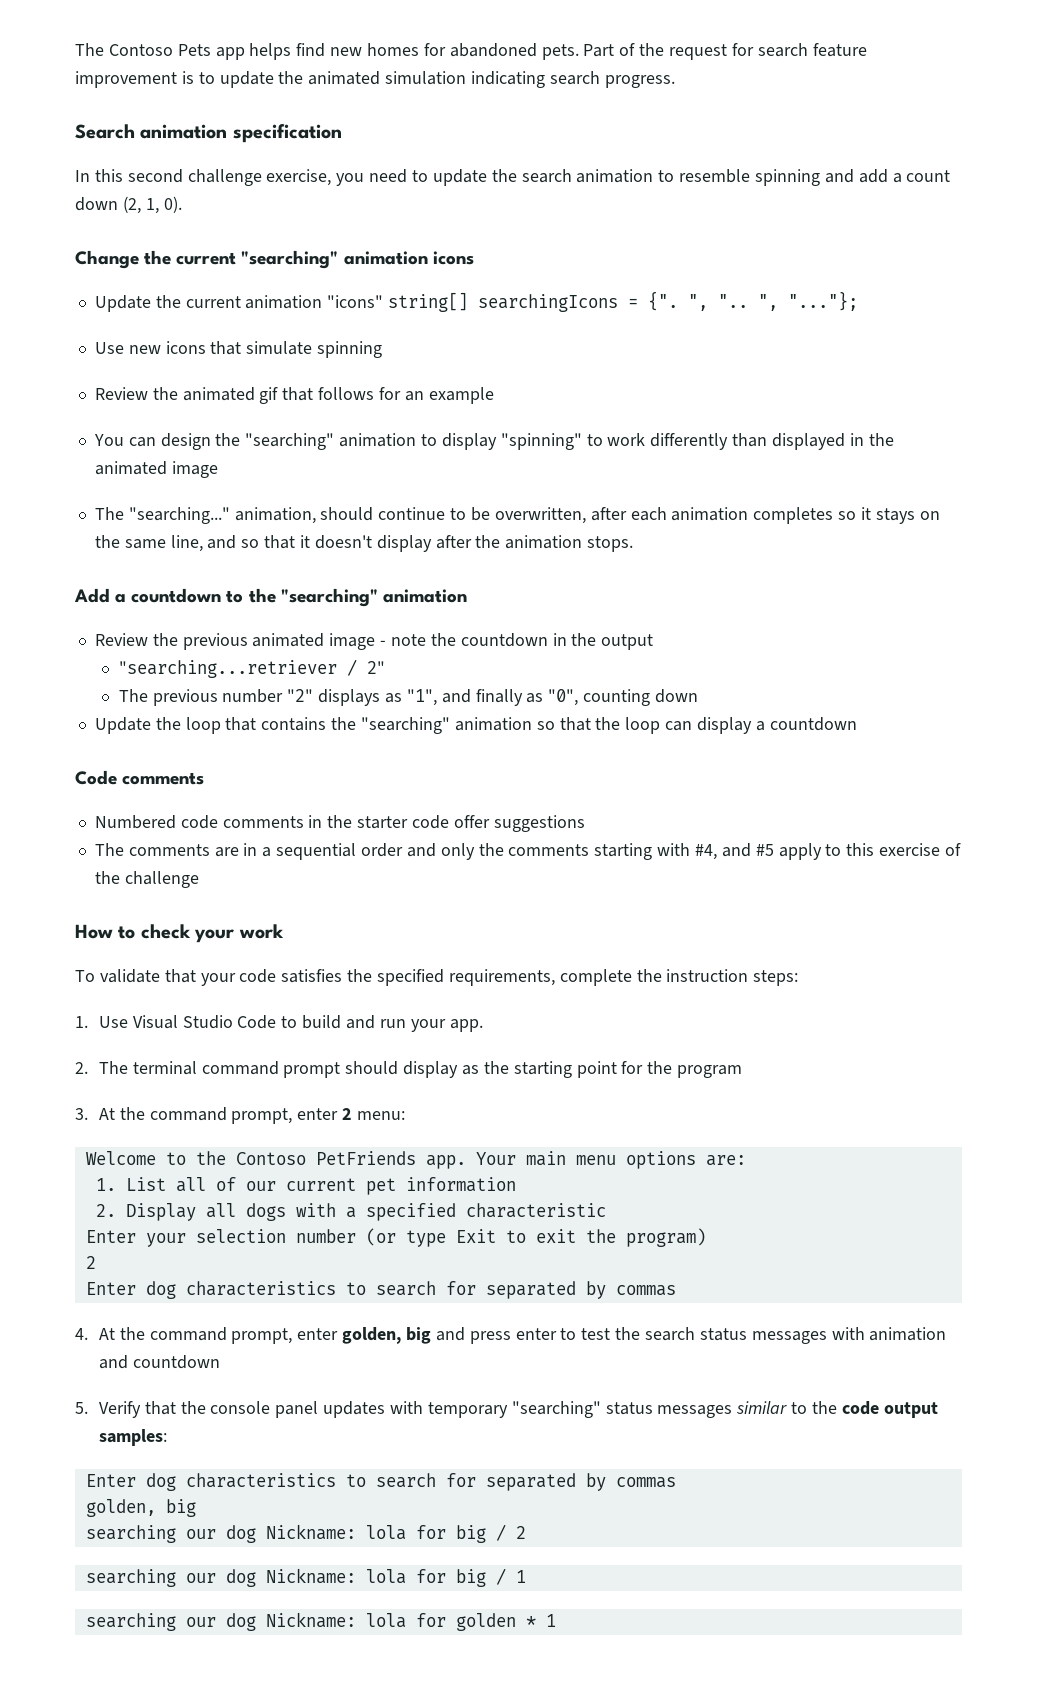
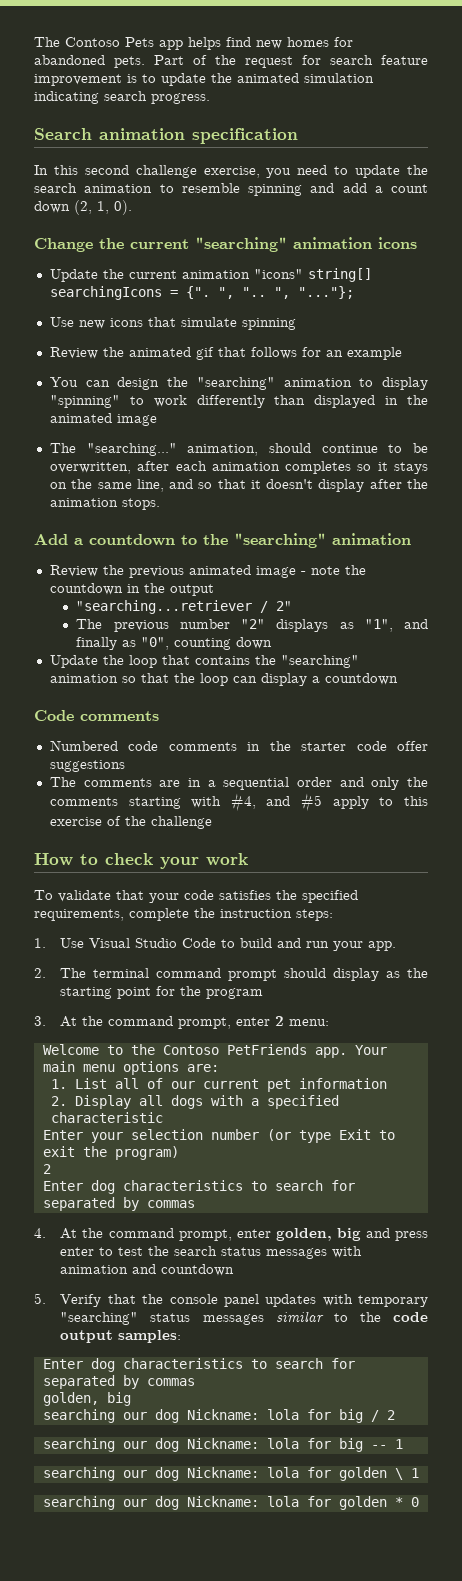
[495,1568,506,1585] / -> [370,1439,403,1449] [42,1467,403,1481] -- 1 // searching our dog Nickname: lola for golden \
[545,1614,556,1627] 1 -> [410,1497,419,1507] 0

